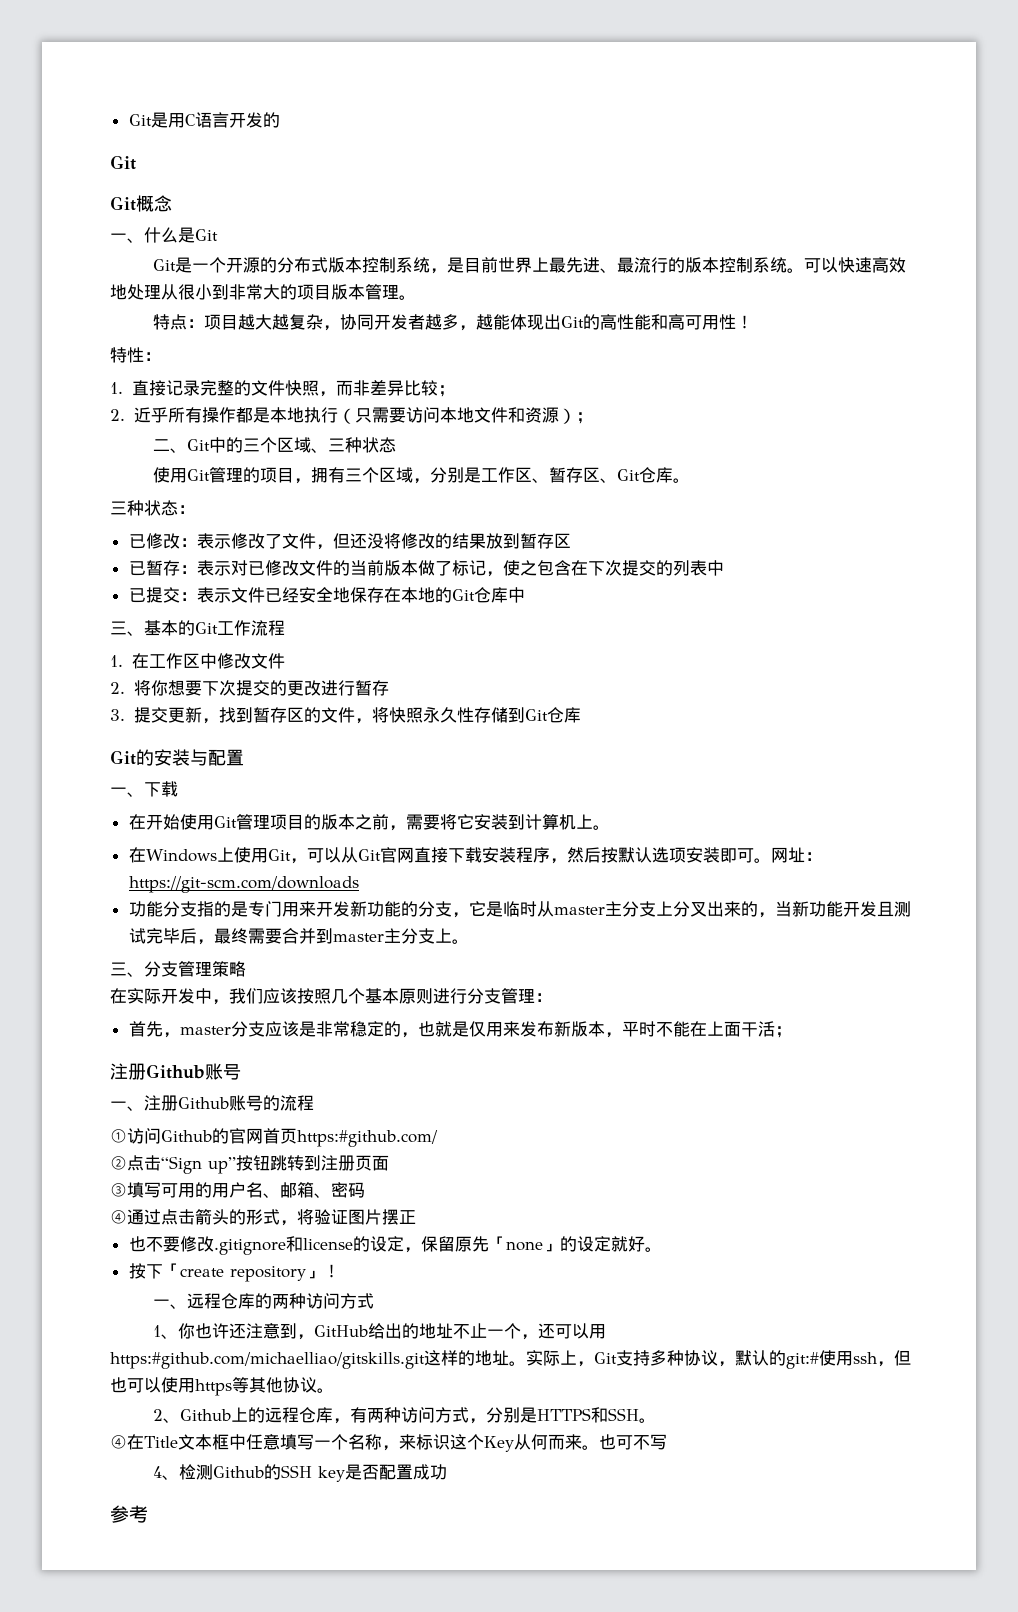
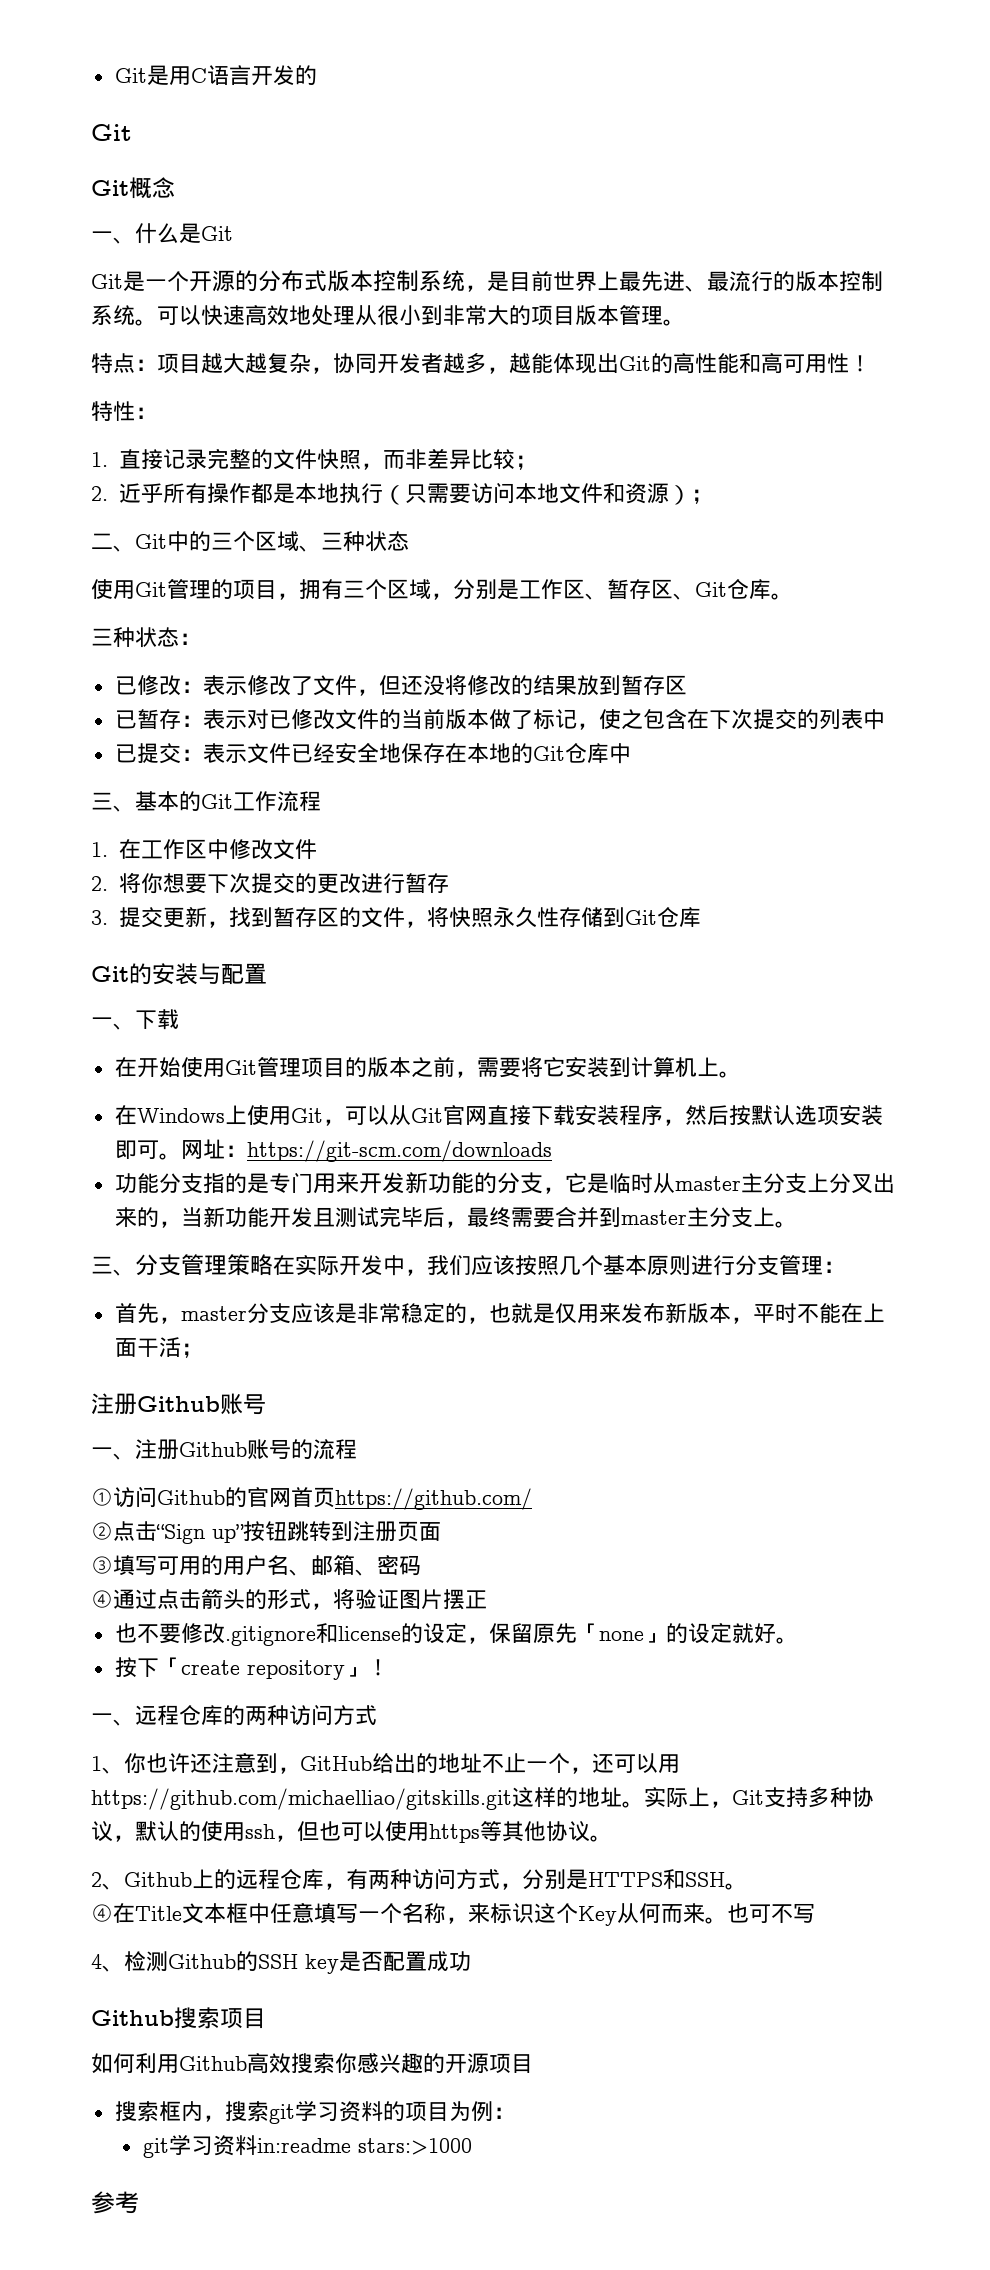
(246, 969) // -> (273, 1265) none
[297,1130,438,1147] https:#github.com/ -> [335,1488,532,1510] https://github.com/
[110,1352,425,1369] https:#github.com/michaelliao/gitskills.git -> [91,1788,512,1810] https://github.com/michaelliao/gitskills.git
[786,1352,819,1369] git:# -> (201, 1831) none
(448, 1472) none -> [91,2007,266,2029] [91,2053,533,2074] [114,2101,515,2124] [142,2135,472,2158] // Github搜索项目 // 如何利用Github高效搜索你感兴趣的开源项目 // 搜索框内，搜索git学习资料的项目为例： // git学习资料in:readme stars:>1000

